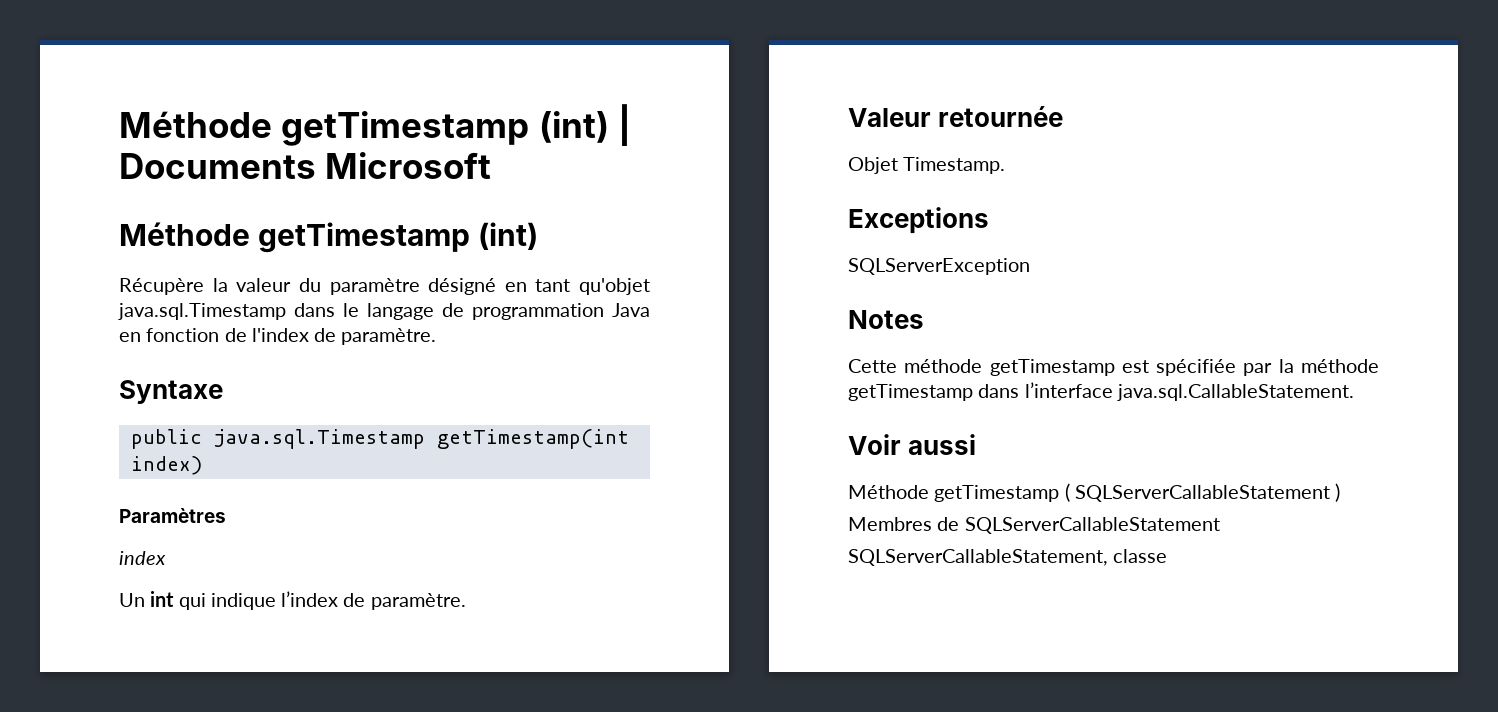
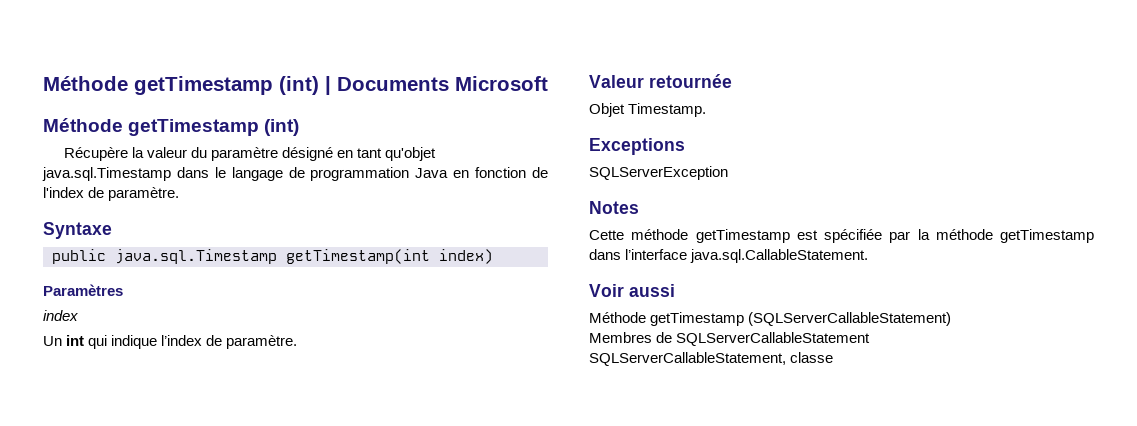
[1064,483,1341,502] ( SQLServerCallableStatement ) -> [748,312,952,326] (SQLServerCallableStatement)

